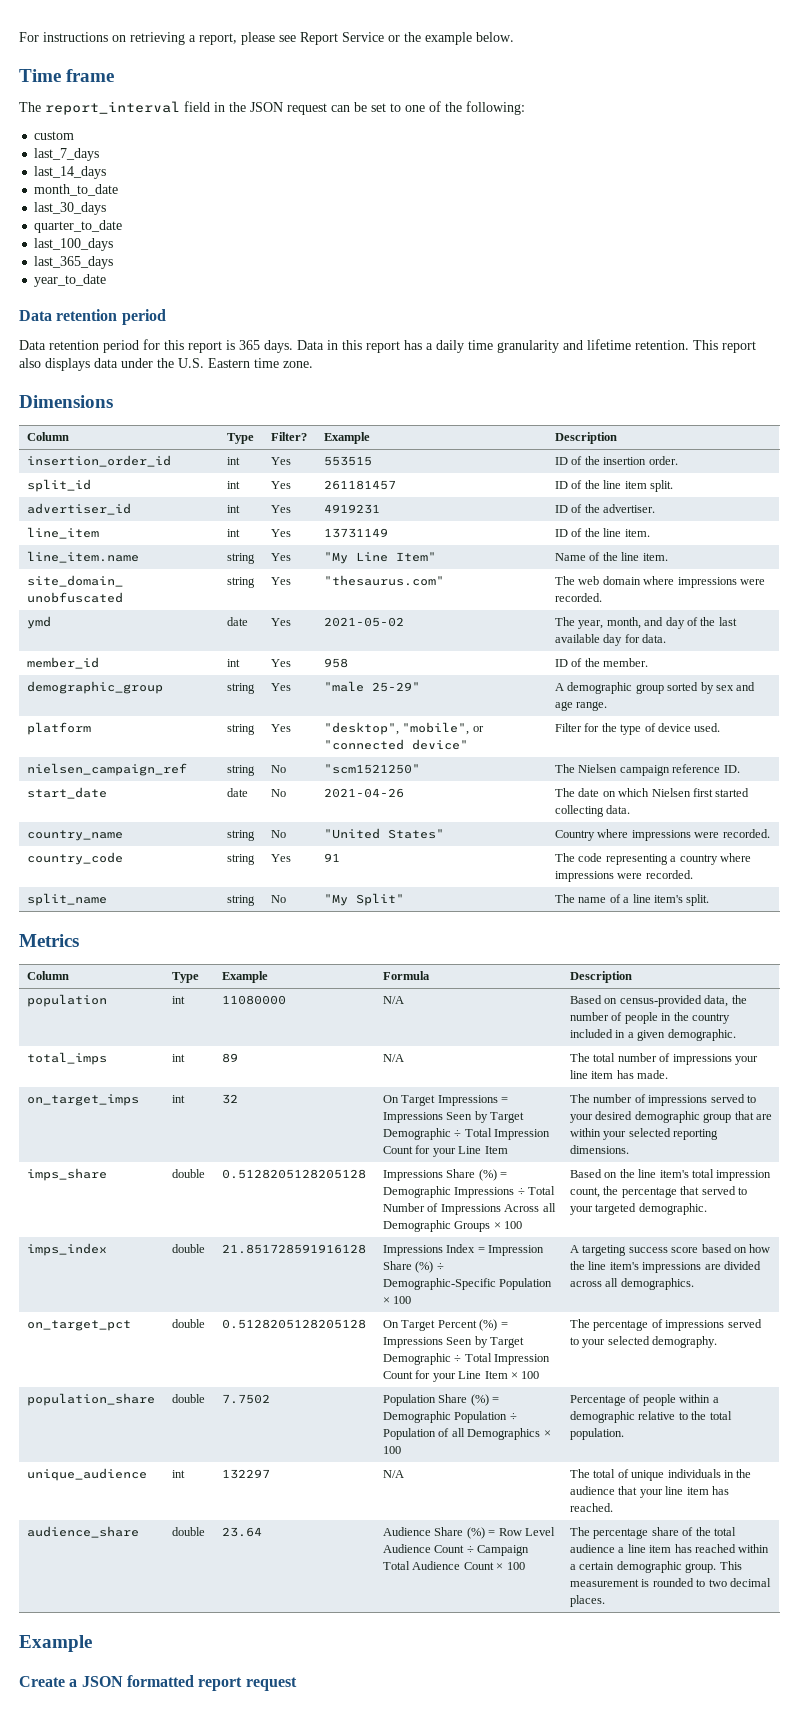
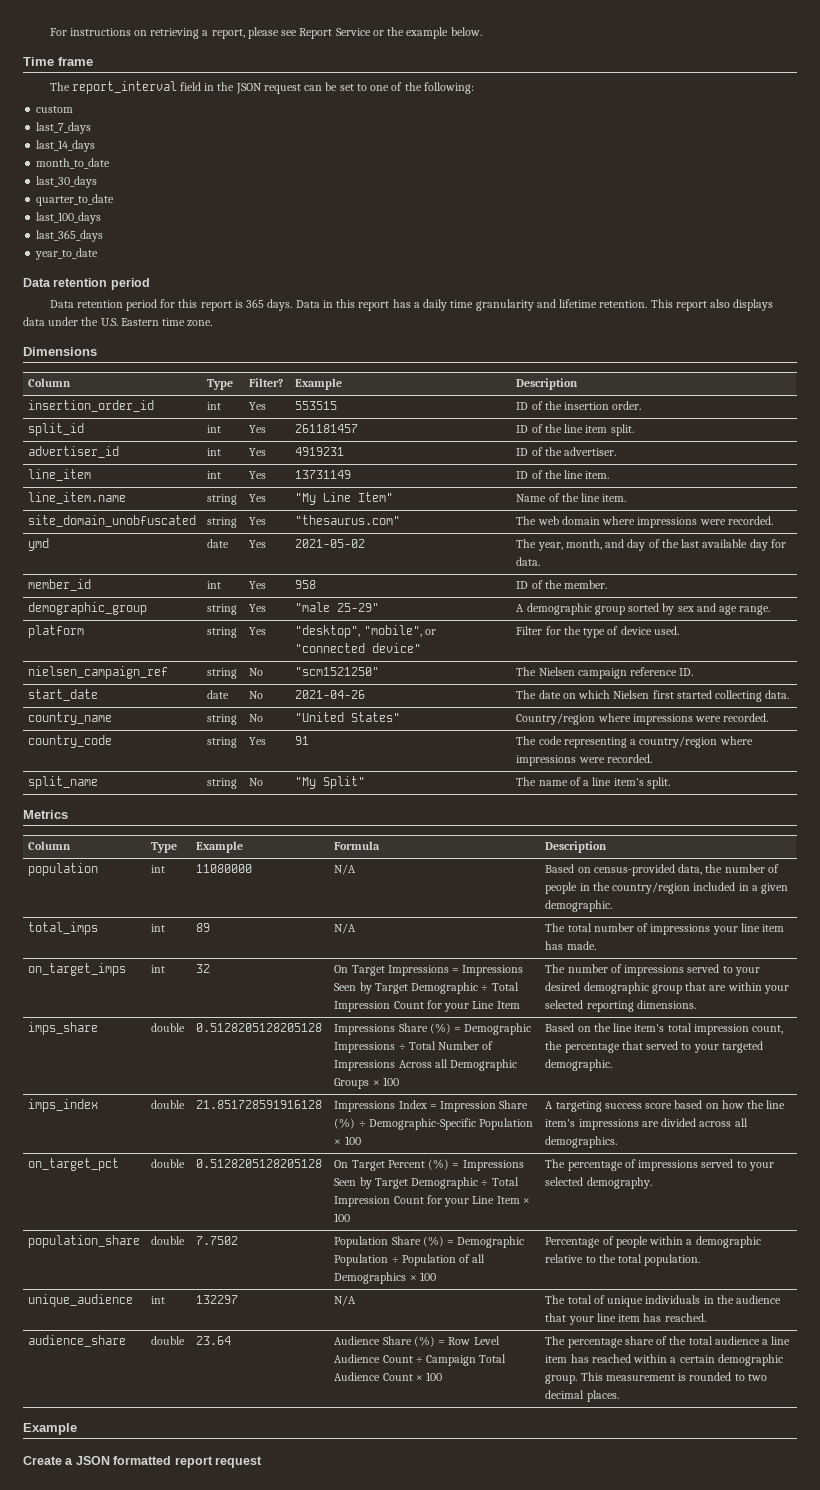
[555,830,596,841] Country -> [516,713,596,725] Country/region
[679,854,718,865] country -> [639,736,718,748] country/region
[691,1013,730,1024] country -> [612,882,691,894] country/region

